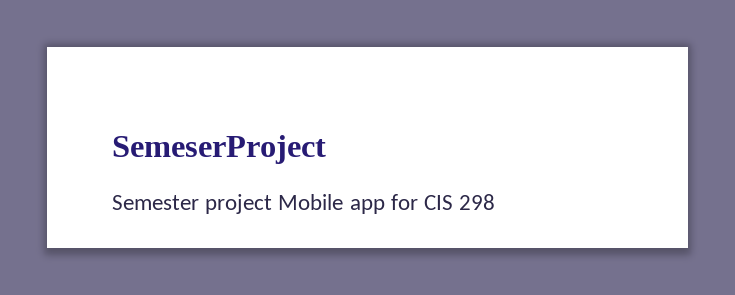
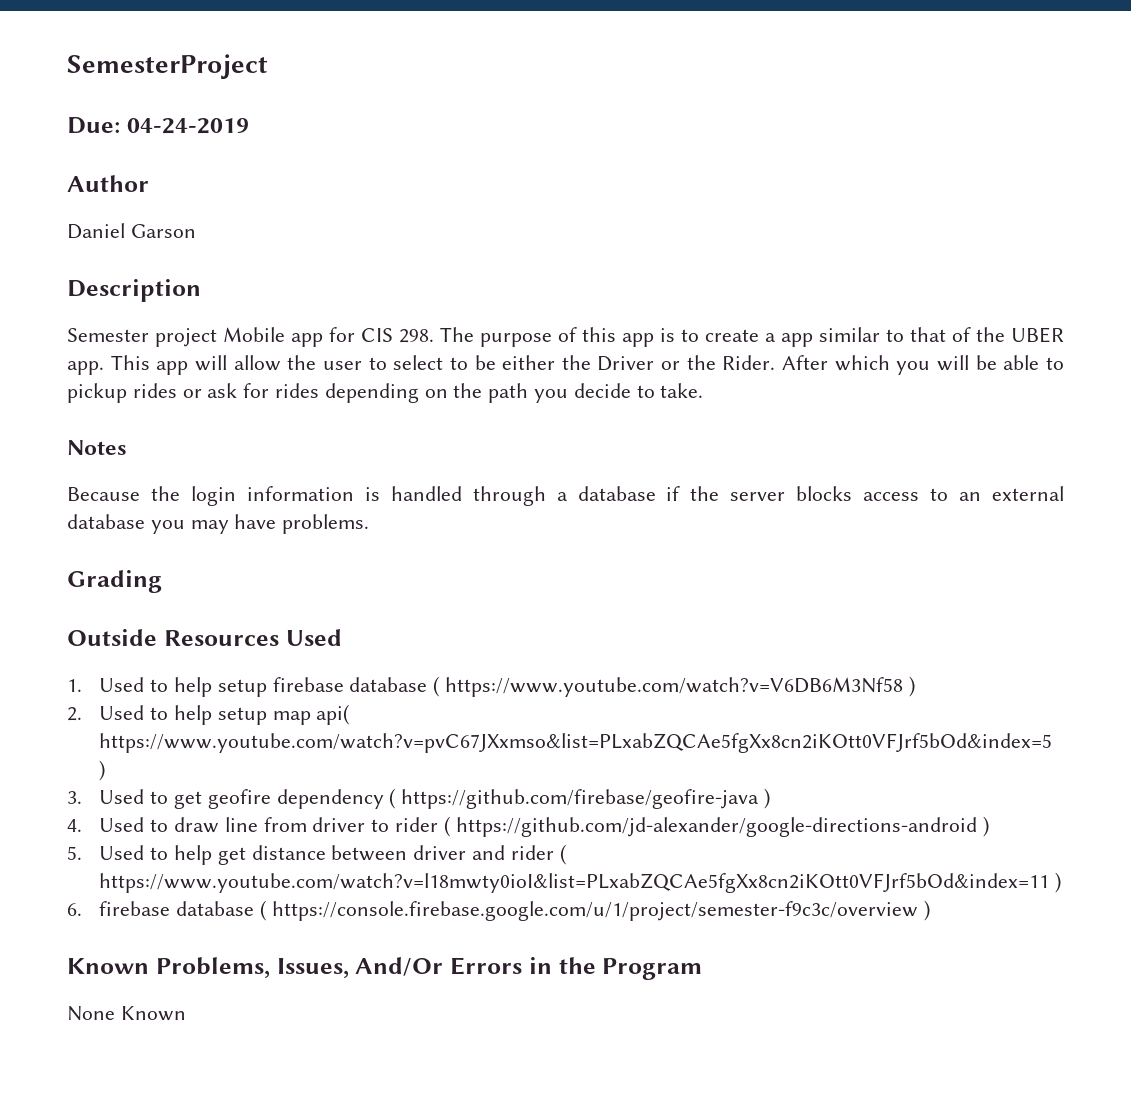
[112,135,326,164] SemeserProject -> [67,54,268,79] [67,117,249,134] [67,175,149,192] [67,223,196,239] [67,279,201,302] SemesterProject // Due: 04-24-2019 // Author // Daniel Garson // Description
[459,194,496,210] 298 -> [399,327,1064,347] [67,355,1065,375] [67,383,704,403] [67,440,127,455] [67,486,1064,506] [67,514,370,534] [67,570,162,593] [67,629,342,646] [67,676,915,697] [67,704,350,725] [99,733,1053,753] [99,760,106,781] [67,788,771,809] [67,816,989,837] [67,844,566,865] [99,872,1062,893] [67,900,930,921] [67,957,703,980] [67,1006,186,1021] 298. The purpose of this app is to create a app similar to that of the UBER app. This app will allow the user to select to be either the Driver or the Rider. After which you will be able to pickup rides or ask for rides depending on the path you decide to take. // Notes // Because the login information is handled through a database if the server blocks access to an external database you may have problems. // Grading // Outside Resources Used // 1. Used to help setup firebase database ( https://www.youtube.com/watch?v=V6DB6M3Nf58 ) // 2. Used to help setup map api( https://www.youtube.com/watch?v=pvC67JXxmso&list=PLxabZQCAe5fgXx8cn2iKOtt0VFJrf5bOd&index=5 ) // 3. Used to get geofire dependency ( https://github.com/firebase/geofire-java ) // 4. Used to draw line from driver to rider ( https://github.com/jd-alexander/google-directions-android ) // 5. Used to help get distance between driver and rider ( https://www.youtube.com/watch?v=l18mwty0ioI&list=PLxabZQCAe5fgXx8cn2iKOtt0VFJrf5bOd&index=11 ) // 6. firebase database ( https://console.firebase.google.com/u/1/project/semester-f9c3c/overview ) // Known Problems, Issues, And/Or Errors in the Program // None Known

